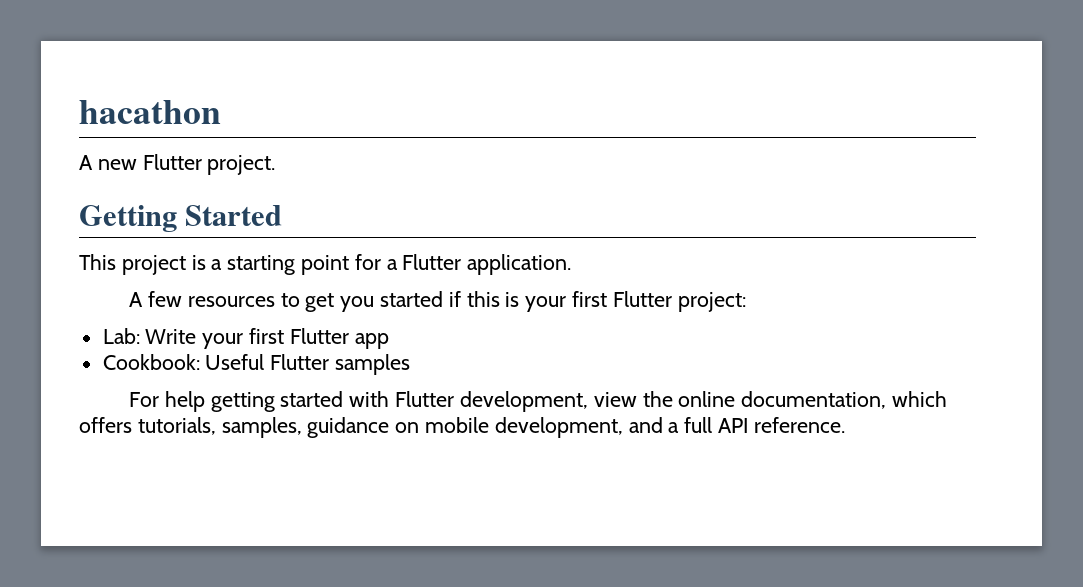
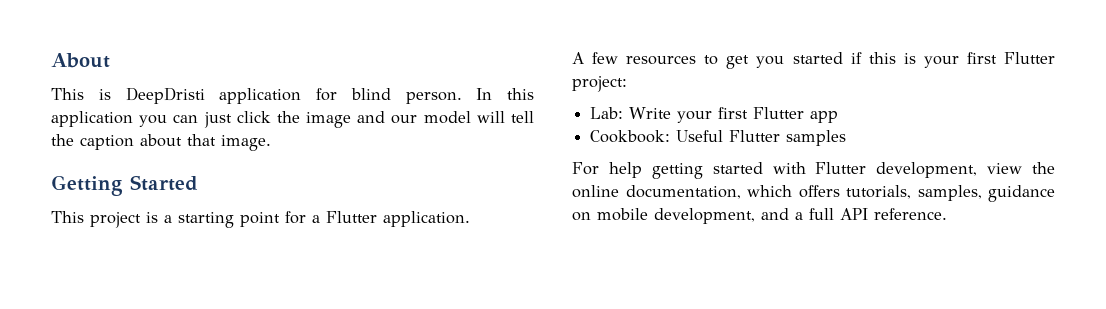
[79,100,221,124] [79,154,276,175] hacathon // A new Flutter project. -> [51,53,110,68] [51,87,534,104] [51,111,534,128] [51,134,271,151] About // This is DeepDristi application for blind person. In this application you can just click the image and our model will tell the caption about that image.

